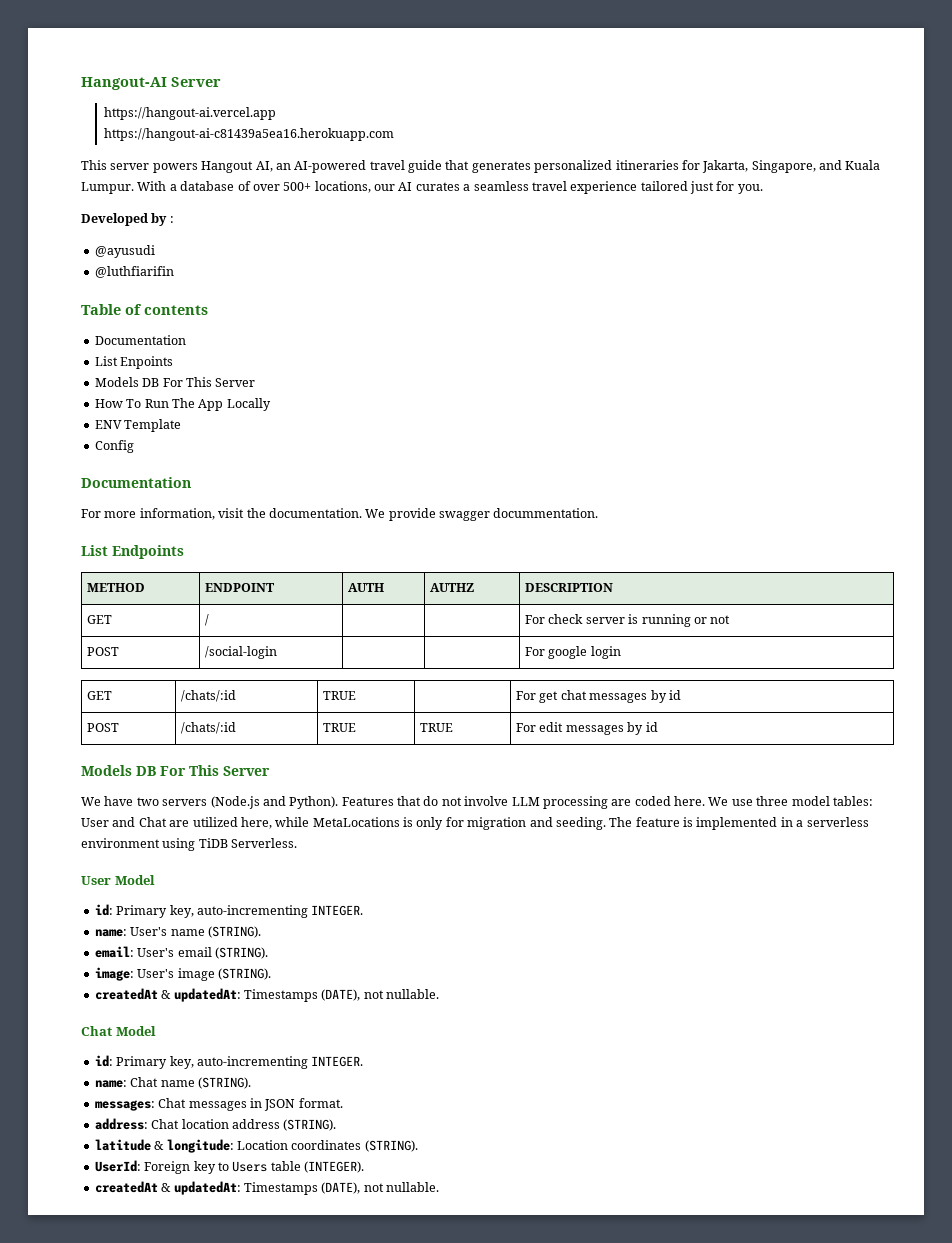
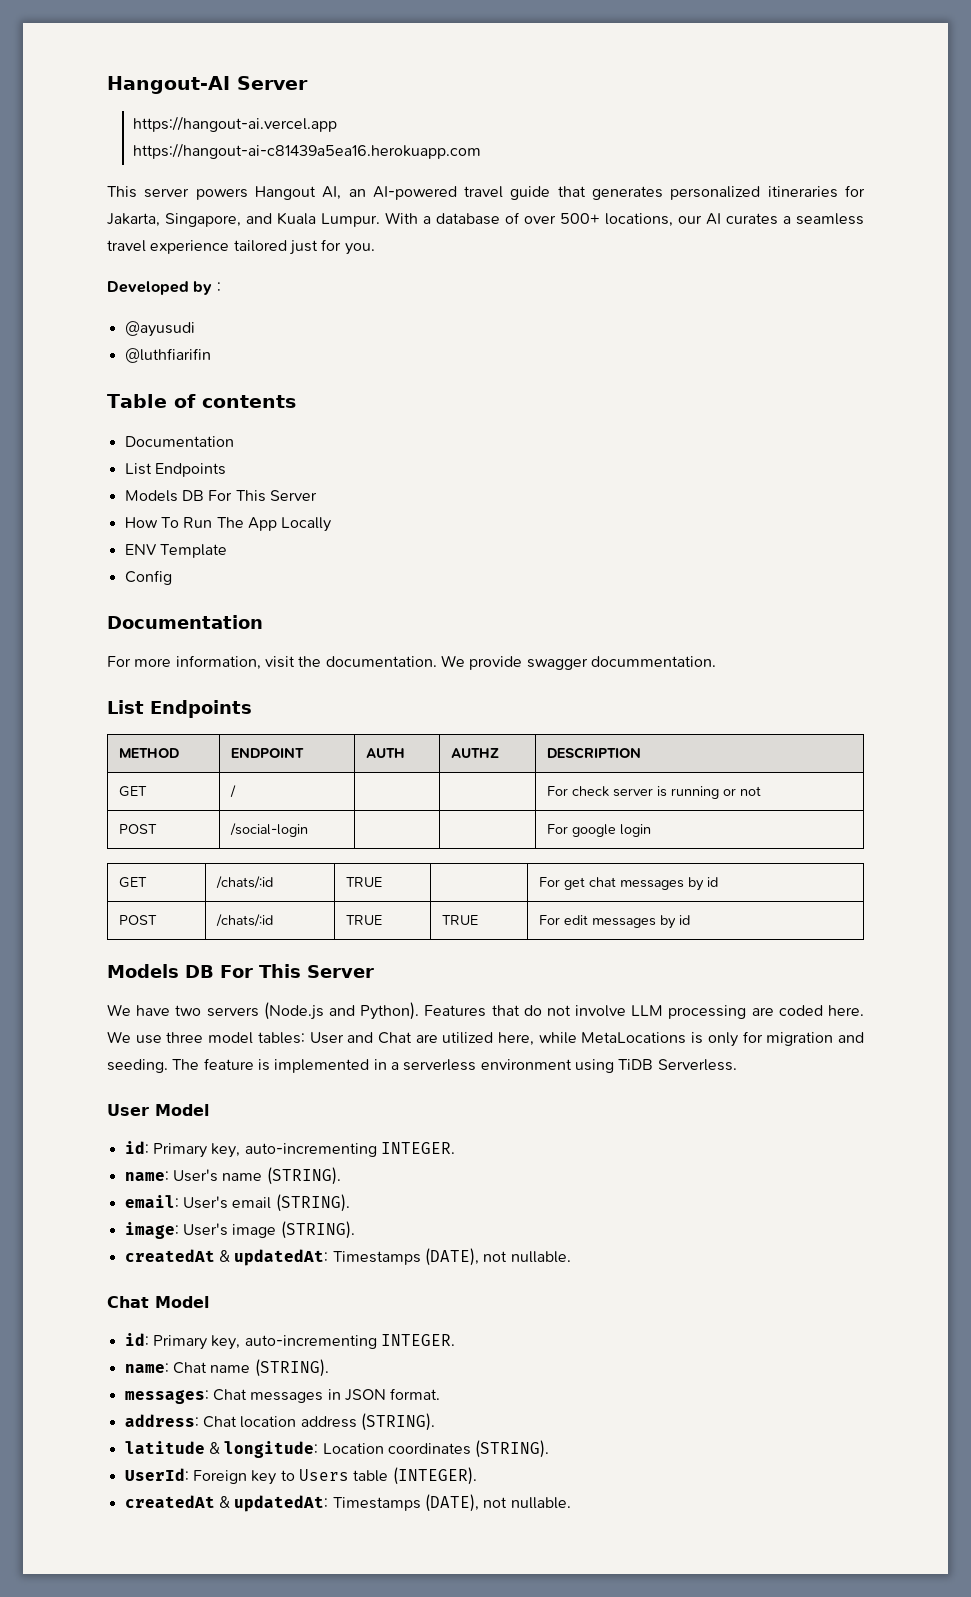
[120,356,174,369] Enpoints -> [154,463,226,477] Endpoints

